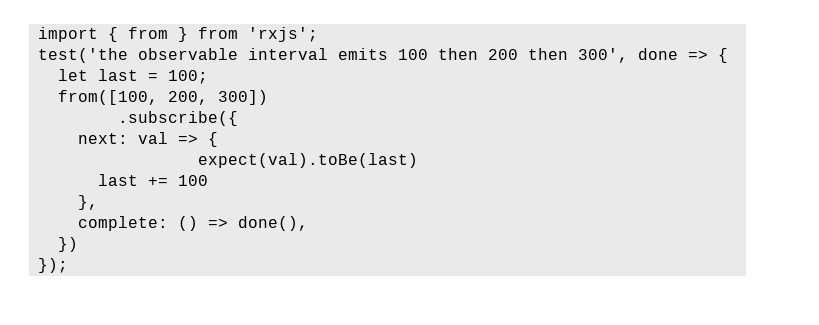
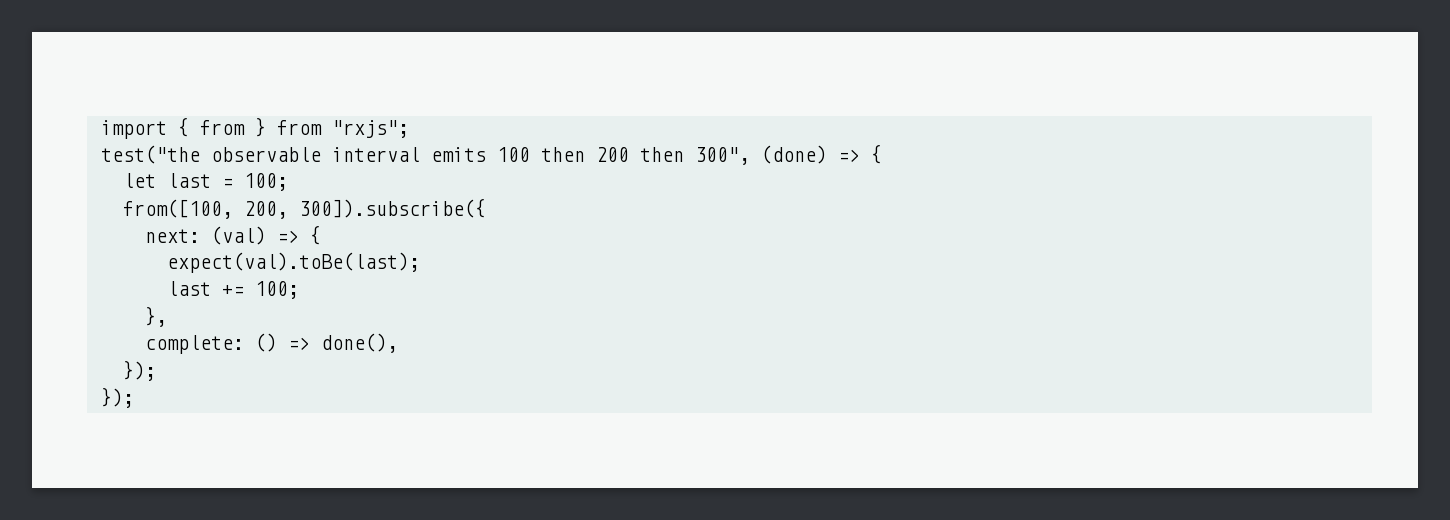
[247,27,318,42] [37,48,128,63] 'rxjs'; // test('the -> [331,120,409,138] [100,145,200,164] "rxjs"; // test("the
[577,48,678,63] 300', done -> [694,145,827,165] 300", (done)
[217,90,268,105] [117,111,238,126] 300]) // .subscribe({ -> [298,198,486,218] 300]).subscribe({
[137,132,218,147] [197,153,418,168] val => { // expect(val).toBe(last) -> [210,225,321,245] [166,252,420,273] (val) => { // expect(val).toBe(last);
[177,175,208,186] 100 -> [254,281,299,299] 100;
[57,237,78,252] }) -> [122,360,156,381] });

